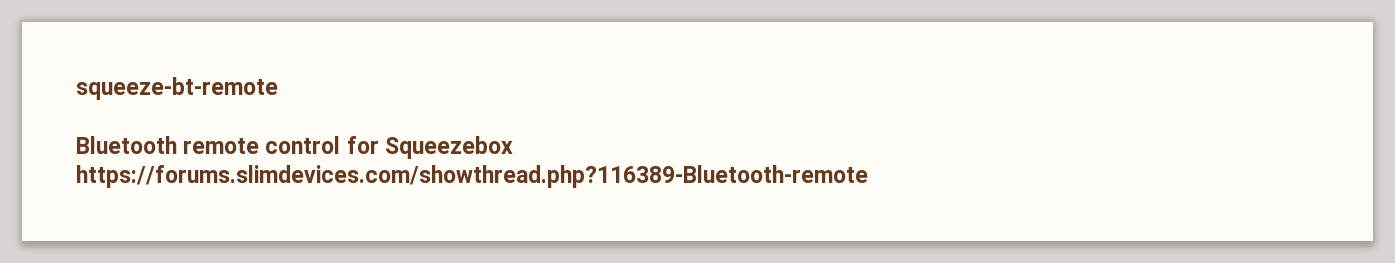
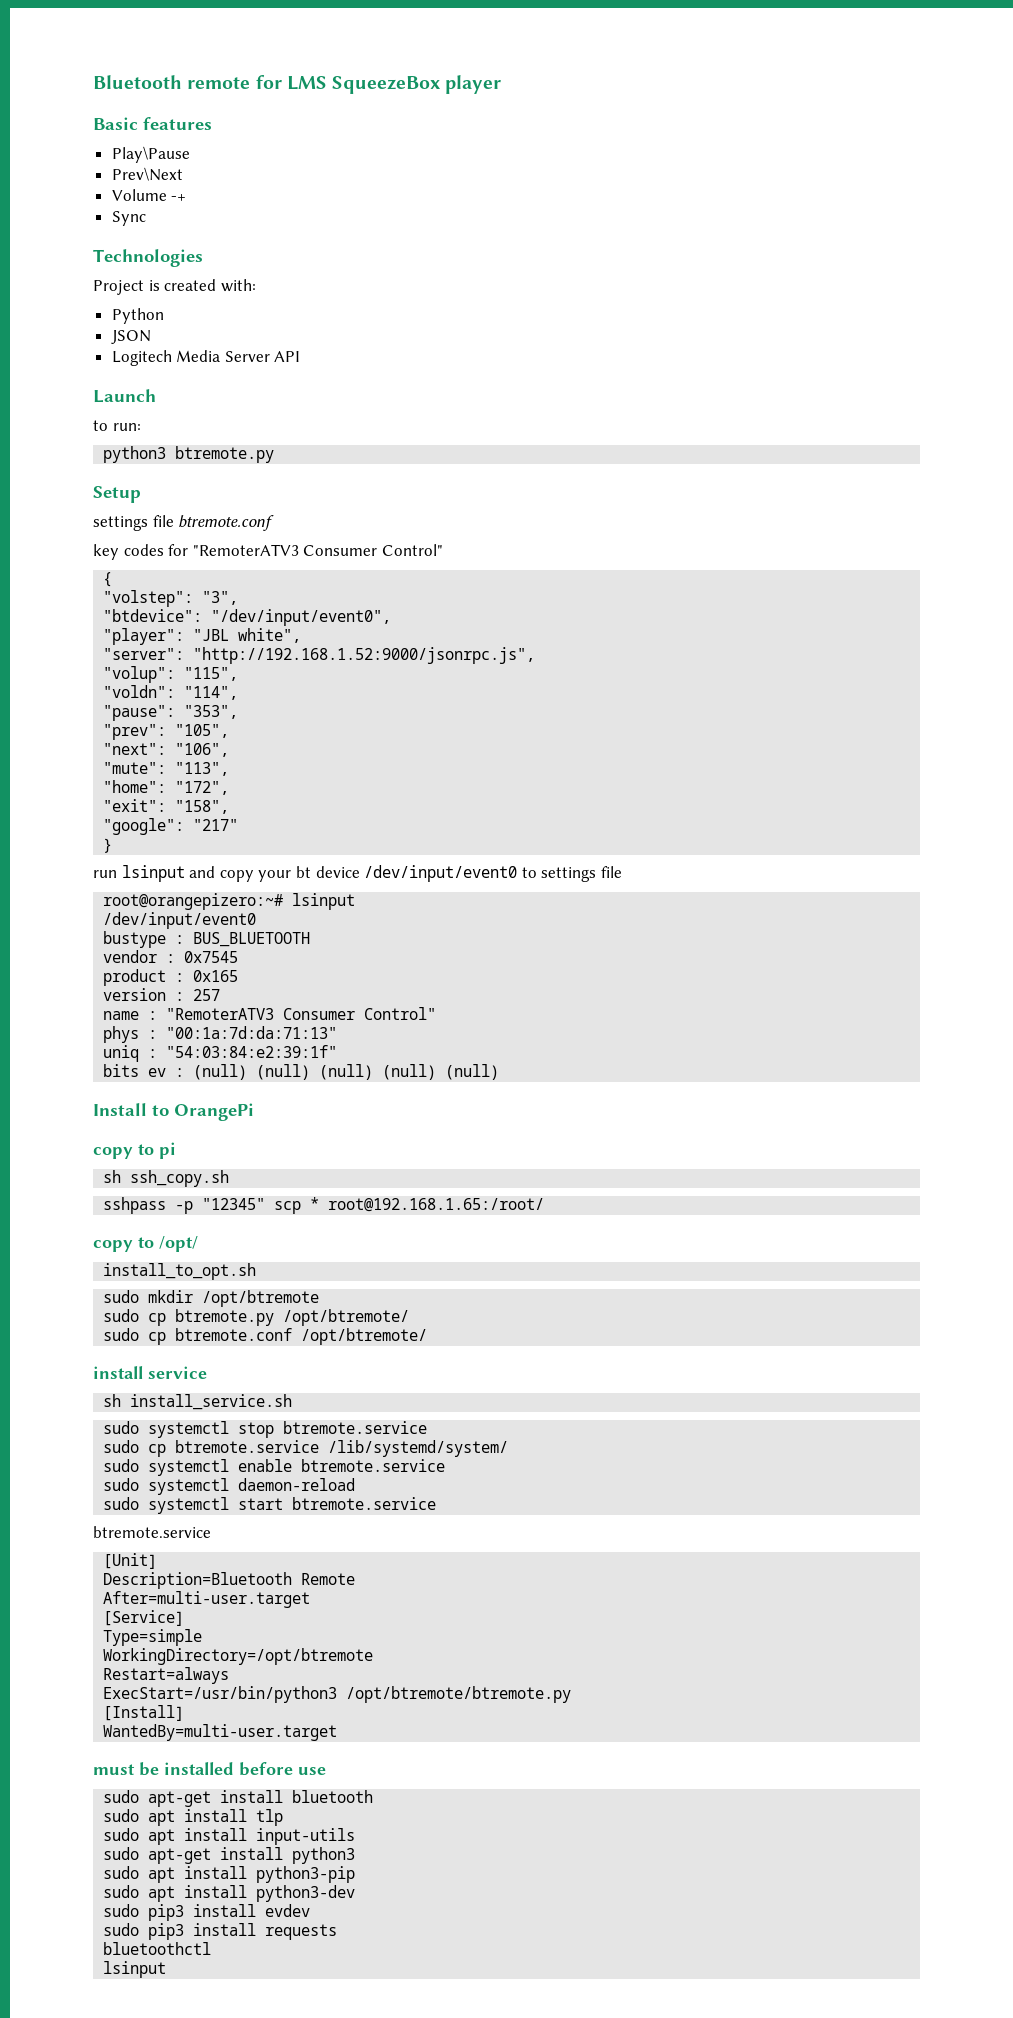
[76,77,278,100] squeeze-bt-remote // -> (93, 82) none
[265,136,513,159] [76,165,868,188] control for Squeezebox https://forums.slimdevices.com/showthread.php?116389-Bluetooth-remote -> [255,75,502,94] [93,117,212,130] [111,146,190,163] [111,167,183,181] [111,189,187,201] [111,211,146,226] [93,249,203,267] [93,279,256,295] [111,308,164,324] [110,330,151,344] [111,350,301,366] [93,389,156,403] [93,420,141,431] [103,446,275,463] [93,486,141,503] [93,515,275,531] [93,544,443,560] [103,572,113,587] [103,590,239,607] [103,609,392,626] [103,628,302,645] [103,647,536,664] [103,666,239,683] [103,685,239,700] [103,705,239,721] [103,724,230,740] [103,743,230,757] [103,762,230,776] [103,780,230,795] [103,799,230,814] [103,818,239,835] [103,838,113,853] [93,865,622,882] [103,893,356,910] [103,912,257,929] [103,931,311,948] [103,950,239,963] [103,969,239,986] [103,988,221,1001] [103,1007,437,1020] [103,1026,338,1043] [103,1045,338,1062] [103,1064,500,1080] [93,1103,254,1121] [93,1142,176,1159] [103,1170,230,1187] [103,1197,545,1214] [93,1236,198,1252] [103,1263,257,1280] [103,1290,320,1307] [103,1309,410,1326] [103,1328,428,1345] [93,1366,207,1379] [103,1394,293,1410] [103,1421,428,1438] [103,1440,509,1457] [103,1459,446,1476] [103,1478,356,1495] [103,1497,437,1514] [93,1526,211,1538] [103,1553,158,1569] [103,1572,356,1589] [103,1591,311,1608] [103,1610,185,1626] [103,1629,203,1646] [103,1648,374,1665] [103,1667,230,1684] [103,1686,572,1703] [103,1705,185,1721] [103,1724,338,1741] [93,1762,326,1776] [103,1790,374,1807] [103,1809,284,1826] [103,1828,356,1845] [103,1847,356,1864] [103,1866,356,1883] [103,1885,356,1902] [103,1904,311,1921] [103,1923,338,1940] [103,1942,212,1955] [103,1961,167,1978] for LMS SqueezeBox player // Basic features // Play\Pause // Prev\Next // Volume -+ // Sync // Technologies // Project is created with: // Python // JSON // Logitech Media Server API // Launch // to run: // python3 btremote.py // Setup // settings file btremote.conf // key codes for "RemoterATV3 Consumer Control" // { // "volstep": "3", // "btdevice": "/dev/input/event0", // "player": "JBL white", // "server": "http://192.168.1.52:9000/jsonrpc.js", // "volup": "115", // "voldn": "114", // "pause": "353", // "prev": "105", // "next": "106", // "mute": "113", // "home": "172", // "exit": "158", // "google": "217" // } // run lsinput and copy your bt device /dev/input/event0 to settings file // root@orangepizero:~# lsinput // /dev/input/event0 // bustype : BUS_BLUETOOTH // vendor : 0x7545 // product : 0x165 // version : 257 // name : "RemoterATV3 Consumer Control" // phys : "00:1a:7d:da:71:13" // uniq : "54:03:84:e2:39:1f" // bits ev : (null) (null) (null) (null) (null) // Install to OrangePi // copy to pi // sh ssh_copy.sh // sshpass -p "12345" scp * root@192.168.1.65:/root/ // copy to /opt/ // install_to_opt.sh // sudo mkdir /opt/btremote // sudo cp btremote.py /opt/btremote/ // sudo cp btremote.conf /opt/btremote/ // install service // sh install_service.sh // sudo systemctl stop btremote.service // sudo cp btremote.service /lib/systemd/system/ // sudo systemctl enable btremote.service // sudo systemctl daemon-reload // sudo systemctl start btremote.service // btremote.service // [Unit] // Description=Bluetooth Remote // After=multi-user.target // [Service] // Type=simple // WorkingDirectory=/opt/btremote // Restart=always // ExecStart=/usr/bin/python3 /opt/btremote/btremote.py // [Install] // WantedBy=multi-user.target // must be installed before use // sudo apt-get install bluetooth // sudo apt install tlp // sudo apt install input-utils // sudo apt-get install python3 // sudo apt install python3-pip // sudo apt install python3-dev // sudo pip3 install evdev // sudo pip3 install requests // bluetoothctl // lsinput

